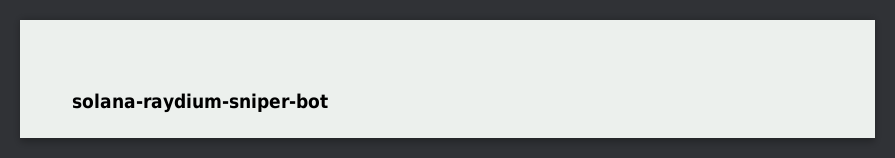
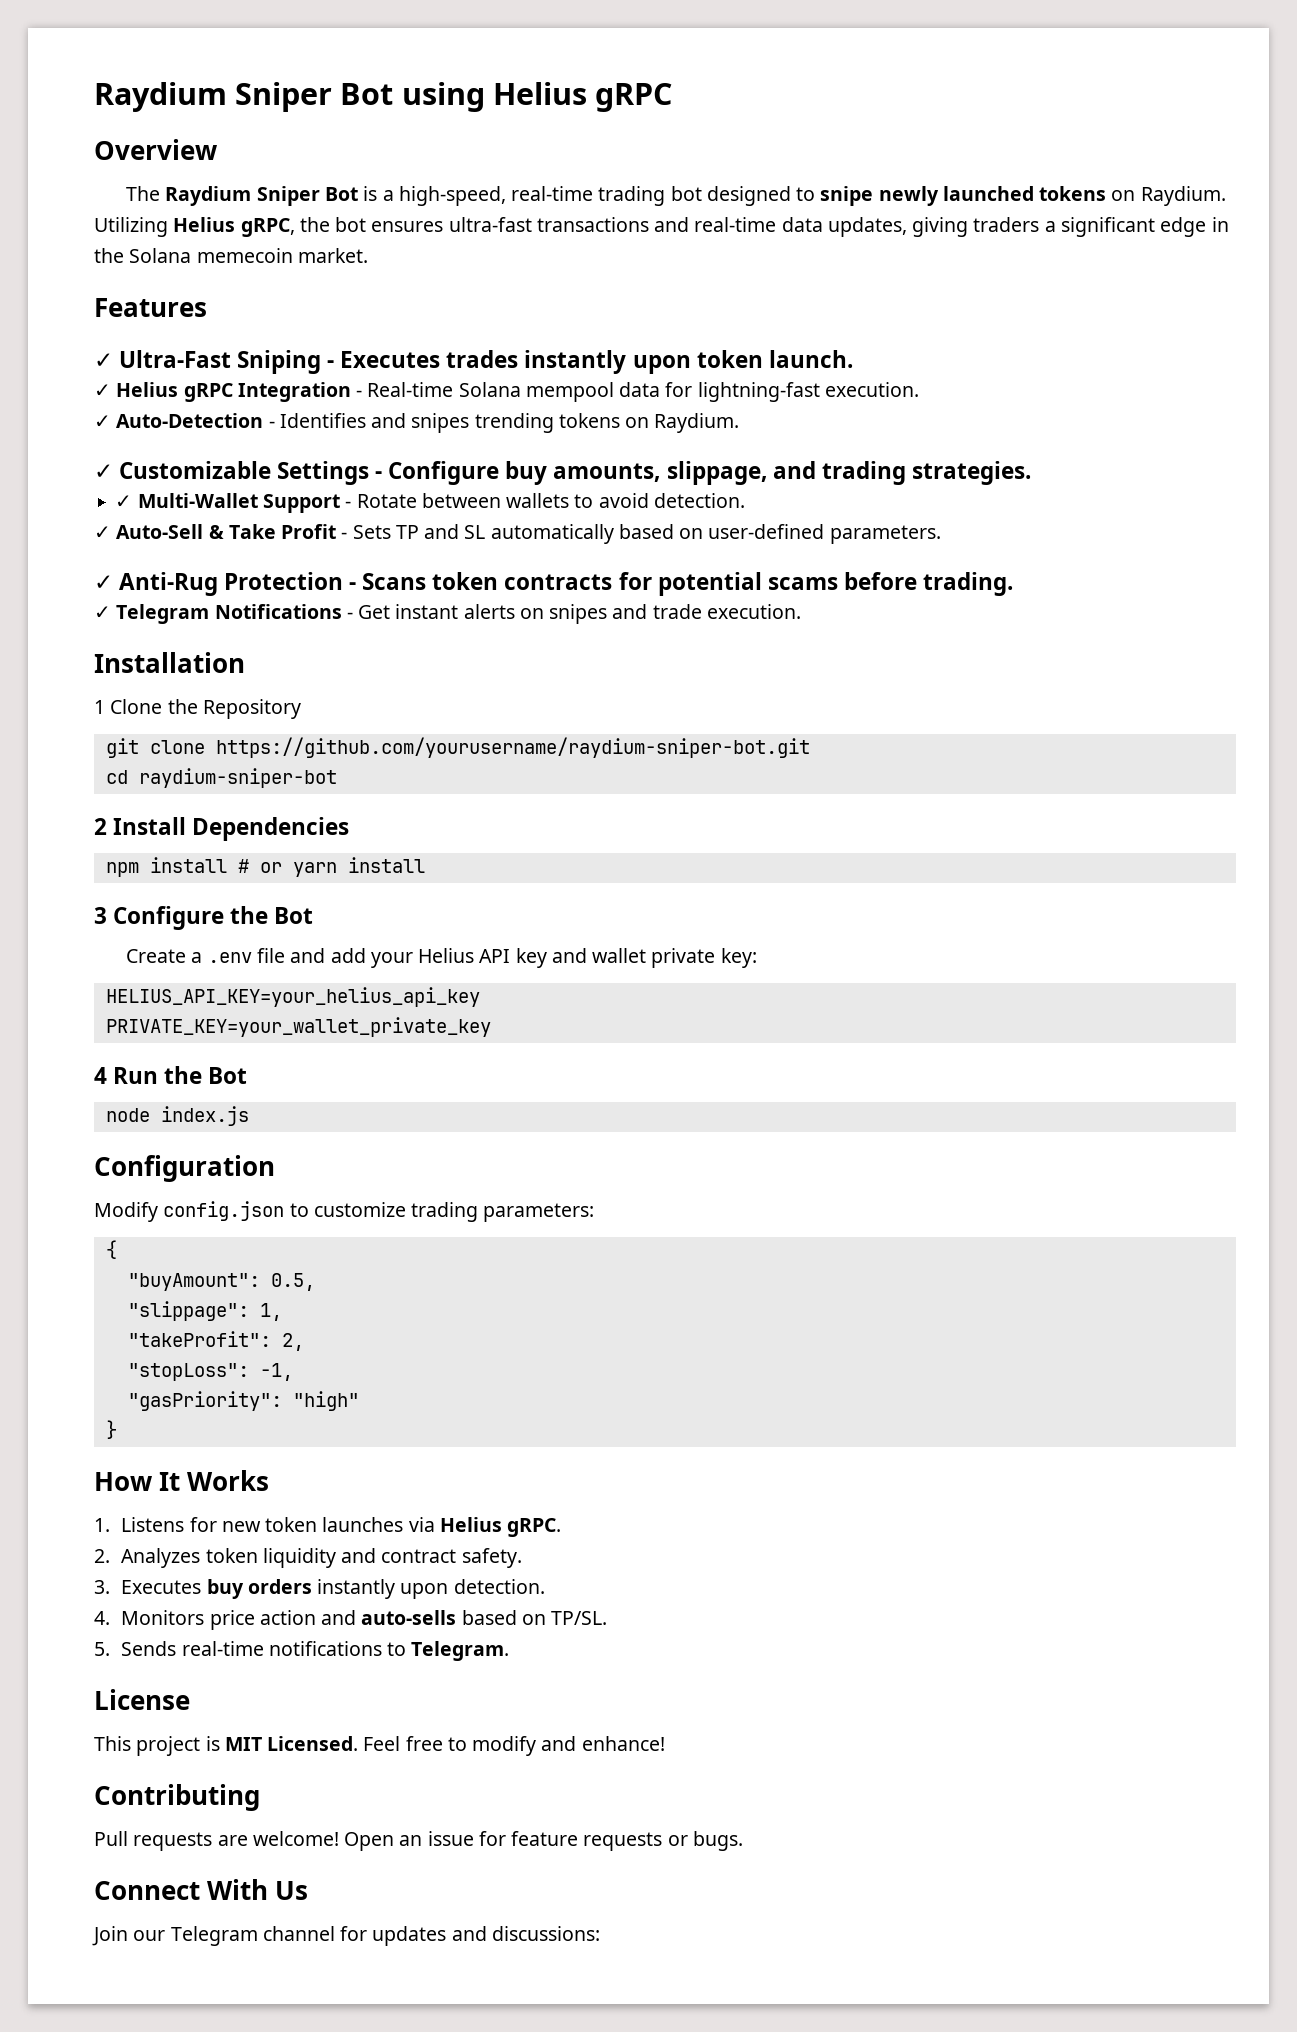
[72,93,328,113] solana-raydium-sniper-bot -> [94,82,673,112] [94,139,217,160] [126,186,1226,206] [94,217,1229,237] [94,248,368,263] [94,298,207,317] [94,350,853,374] [94,382,919,402] [94,413,740,433] [94,461,1031,485] [115,493,745,513] [94,524,941,544] [94,572,1013,596] [94,604,801,624] [94,652,245,673] [94,699,301,719] [105,737,810,758] [105,768,337,788] [94,817,350,841] [105,857,425,877] [94,906,314,930] [126,948,757,968] [105,987,480,1007] [105,1017,491,1037] [94,1066,248,1084] [105,1106,249,1126] [94,1155,275,1182] [94,1201,595,1222] [105,1240,117,1259] [127,1273,315,1291] [127,1301,282,1321] [127,1331,304,1351] [127,1363,293,1381] [127,1391,359,1411] [105,1420,117,1439] [94,1470,270,1491] [94,1517,562,1537] [94,1548,522,1568] [94,1579,545,1599] [94,1610,608,1630] [94,1641,510,1661] [94,1689,190,1710] [94,1736,665,1756] [94,1784,260,1811] [94,1831,743,1851] [94,1879,309,1900] [92,1926,600,1946] Raydium Sniper Bot using Helius gRPC // Overview // The Raydium Sniper Bot is a high-speed, real-time trading bot designed to snipe newly launched tokens on Raydium. Utilizing Helius gRPC, the bot ensures ultra-fast transactions and real-time data updates, giving traders a significant edge in the Solana memecoin market. // Features // ✓ Ultra-Fast Sniping - Executes trades instantly upon token launch. // ✓ Helius gRPC Integration - Real-time Solana mempool data for lightning-fast execution. // ✓ Auto-Detection - Identifies and snipes trending tokens on Raydium. // ✓ Customizable Settings - Configure buy amounts, slippage, and trading strategies. // ✓ Multi-Wallet Support - Rotate between wallets to avoid detection. // ✓ Auto-Sell & Take Profit - Sets TP and SL automatically based on user-defined parameters. // ✓ Anti-Rug Protection - Scans token contracts for potential scams before trading. // ✓ Telegram Notifications - Get instant alerts on snipes and trade execution. // Installation // 1 Clone the Repository // git clone https://github.com/yourusername/raydium-sniper-bot.git // cd raydium-sniper-bot // 2 Install Dependencies // npm install # or yarn install // 3 Configure the Bot // Create a .env file and add your Helius API key and wallet private key: // HELIUS_API_KEY=your_helius_api_key // PRIVATE_KEY=your_wallet_private_key // 4 Run the Bot // node index.js // Configuration // Modify config.json to customize trading parameters: // { // "buyAmount": 0.5, // "slippage": 1, // "takeProfit": 2, // "stopLoss": -1, // "gasPriority": "high" // } // How It Works // 1. Listens for new token launches via Helius gRPC. // 2. Analyzes token liquidity and contract safety. // 3. Executes buy orders instantly upon detection. // 4. Monitors price action and auto-sells based on TP/SL. // 5. Sends real-time notifications to Telegram. // License // This project is MIT Licensed. Feel free to modify and enhance! // Contributing // Pull requests are welcome! Open an issue for feature requests or bugs. // Connect With Us // Join our Telegram channel for updates and discussions:

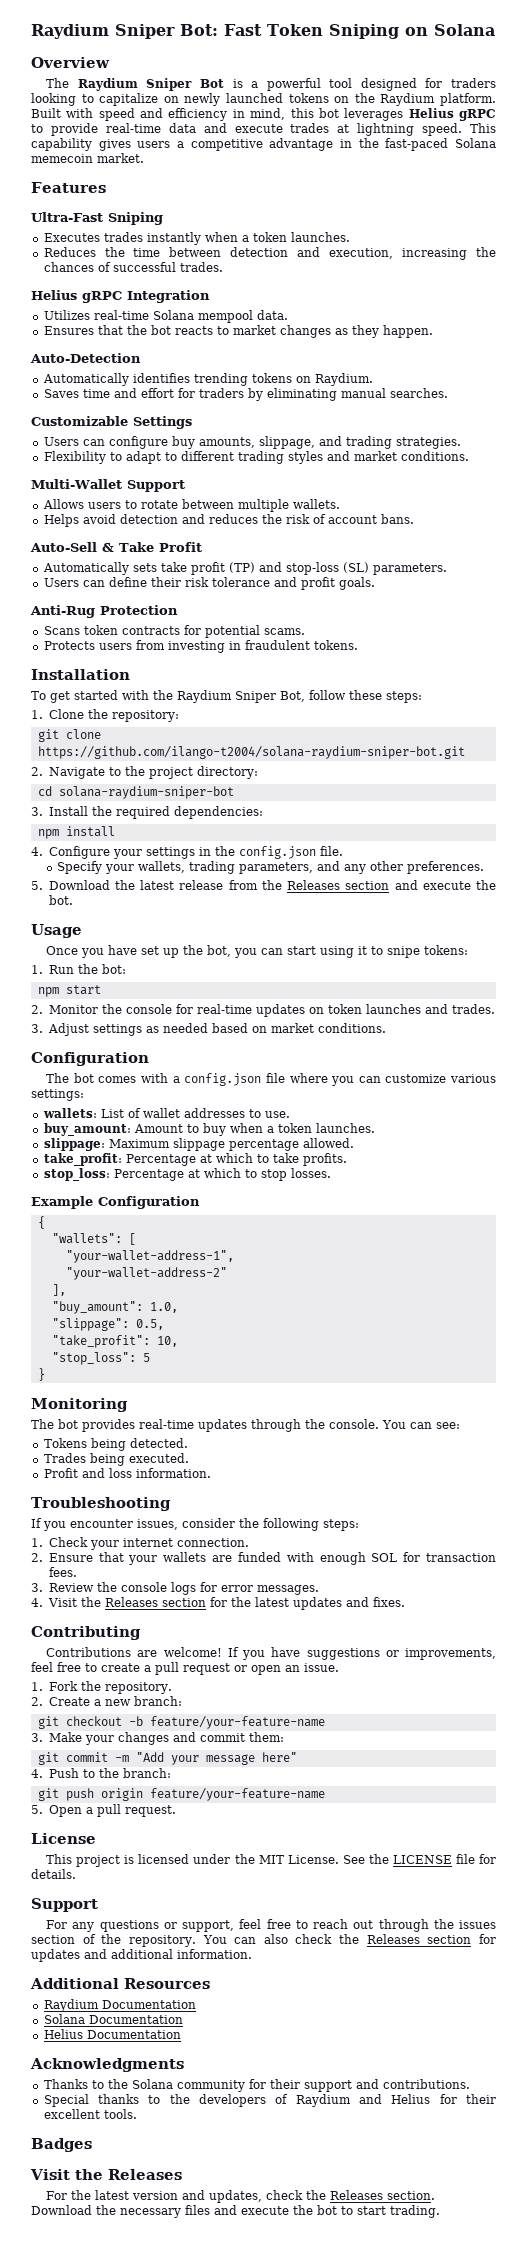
[94,82,673,112] Raydium Sniper Bot using Helius gRPC -> [31,24,495,39] Raydium Sniper Bot: Fast Token Sniping on Solana
[398,186,1226,206] [94,217,1229,237] [94,248,124,263] high-speed, real-time trading bot designed to snipe newly launched tokens on Raydium. Utilizing Helius gRPC, the bot ensures ultra-fast transactions and real-time data updates, giving traders a significant edge in the -> [266,78,496,91] [31,93,497,106] [31,108,497,121] [31,123,496,136] [31,138,449,151] powerful tool designed for traders looking to capitalize on newly launched tokens on the Raydium platform. Built with speed and efficiency in mind, this bot leverages Helius gRPC to provide real-time data and execute trades at lightning speed. This capability gives users a competitive advantage in the fast-paced
[94,353,113,368] ✓ -> (106, 187) none
[327,360,335,368] - -> (163, 218) //
[632,350,853,374] [94,382,919,402] [94,413,740,433] [94,464,113,479] upon token launch. // ✓ Helius gRPC Integration - Real-time Solana mempool data for lightning-fast execution. // ✓ Auto-Detection - Identifies and snipes trending tokens on Raydium. // ✓ -> [204,232,350,242] [43,247,496,260] [43,262,223,272] [31,290,210,303] [43,310,288,323] [43,325,433,338] [30,353,141,363] [42,373,373,386] [43,388,448,401] when a token launches. // Reduces the time between detection and execution, increasing the chances of successful trades. // Helius gRPC Integration // Utilizes real-time Solana mempool data. // Ensures that the bot reacts to market changes as they happen. // Auto-Detection // Automatically identifies trending tokens on Raydium. // Saves time and effort for traders by eliminating manual searches. //
[375,461,500,485] - Configure -> [43,436,168,449] // Users can configure
[115,493,745,513] [94,524,941,544] [94,575,113,590] ✓ Multi-Wallet Support - Rotate between wallets to avoid detection. // ✓ Auto-Sell & Take Profit - Sets TP and SL automatically based on user-defined parameters. // ✓ -> [43,451,469,464] [31,479,185,492] [42,499,340,512] [43,514,414,527] [30,542,202,552] [42,562,447,575] [43,577,375,590] Flexibility to adapt to different trading styles and market conditions. // Multi-Wallet Support // Allows users to rotate between multiple wallets. // Helps avoid detection and reduces the risk of account bans. // Auto-Sell & Take Profit // Automatically sets take profit (TP) and stop-loss (SL) parameters. // Users can define their risk tolerance and profit goals. //
[349,582,357,590] - -> (178, 610) //
[767,572,1013,596] [94,604,801,624] [94,652,245,673] [94,700,105,714] scams before trading. // ✓ Telegram Notifications - Get instant alerts on snipes and trade execution. // Installation // 1 -> [263,628,305,635] [43,640,358,653] [31,669,130,680] [31,690,422,703] [31,710,43,719] scams. // Protects users from investing in fraudulent tokens. // Installation // To get started with the Raydium Sniper Bot, follow these steps: // 1.
[202,699,301,719] Repository -> [111,710,179,722] repository:
[215,737,810,758] [105,768,337,788] [94,817,350,841] [105,857,425,877] [94,906,314,930] [126,948,757,968] [105,987,480,1007] [105,1017,491,1037] [94,1066,248,1084] [105,1106,249,1126] [94,1155,275,1182] [94,1201,595,1222] [105,1240,117,1259] [127,1273,315,1291] [127,1301,282,1321] [127,1331,304,1351] [127,1363,293,1381] [127,1391,359,1411] [105,1420,117,1439] [94,1470,270,1491] [94,1517,562,1537] [94,1548,522,1568] [94,1579,545,1599] [94,1610,608,1630] [94,1641,510,1661] [94,1689,190,1710] [94,1736,665,1756] [94,1784,260,1811] [94,1831,743,1851] [94,1879,309,1900] [92,1926,600,1946] https://github.com/yourusername/raydium-sniper-bot.git // cd raydium-sniper-bot // 2 Install Dependencies // npm install # or yarn install // 3 Configure the Bot // Create a .env file and add your Helius API key and wallet private key: // HELIUS_API_KEY=your_helius_api_key // PRIVATE_KEY=your_wallet_private_key // 4 Run the Bot // node index.js // Configuration // Modify config.json to customize trading parameters: // { // "buyAmount": 0.5, // "slippage": 1, // "takeProfit": 2, // "stopLoss": -1, // "gasPriority": "high" // } // How It Works // 1. Listens for new token launches via Helius gRPC. // 2. Analyzes token liquidity and contract safety. // 3. Executes buy orders instantly upon detection. // 4. Monitors price action and auto-sells based on TP/SL. // 5. Sends real-time notifications to Telegram. // License // This project is MIT Licensed. Feel free to modify and enhance! // Contributing // Pull requests are welcome! Open an issue for feature requests or bugs. // Connect With Us // Join our Telegram channel for updates and discussions: -> [37,746,465,759] [31,766,258,779] [37,786,234,799] [31,806,263,819] [37,826,115,839] [31,846,343,859] [57,861,485,874] [31,880,497,890] [48,895,73,905] [31,924,82,938] [46,945,469,958] [31,964,126,974] [37,985,101,997] [31,1004,495,1017] [31,1023,386,1036] [31,1052,149,1066] [46,1073,496,1086] [31,1089,84,1101] [42,1108,290,1118] [43,1123,375,1136] [43,1138,354,1151] [43,1153,347,1166] [43,1168,331,1181] [31,1196,200,1209] [37,1216,45,1229] [51,1233,136,1245] [65,1250,234,1263] [65,1267,227,1280] [51,1284,66,1296] [51,1301,178,1314] [51,1318,164,1331] [51,1335,178,1348] [51,1352,150,1365] [37,1368,45,1381] [31,1398,128,1412] [31,1419,460,1432] [43,1438,188,1451] [43,1453,189,1466] [43,1468,211,1478] [31,1497,171,1511] [31,1518,359,1531] [31,1537,249,1550] [31,1552,496,1565] [48,1567,77,1577] [31,1582,319,1595] [31,1597,405,1610] [31,1626,141,1640] [46,1647,497,1660] [31,1662,339,1675] [31,1681,172,1694] [31,1696,182,1706] [37,1716,325,1729] [31,1732,284,1745] [37,1752,297,1765] [31,1768,171,1778] [37,1788,325,1801] [31,1804,176,1817] [31,1833,96,1844] [46,1854,497,1867] [31,1869,76,1879] [31,1898,98,1912] [46,1919,496,1932] [31,1934,496,1947] [31,1949,252,1962] [30,1978,210,1989] [43,1999,196,2012] [43,2014,183,2024] [43,2029,181,2039] [30,2058,184,2072] [43,2079,470,2092] [43,2094,496,2107] [43,2109,137,2119] [31,2138,92,2152] [30,2169,182,2180] [46,2190,436,2203] [31,2205,440,2218] https://github.com/ilango-t2004/solana-raydium-sniper-bot.git // 2. Navigate to the project directory: // cd solana-raydium-sniper-bot // 3. Install the required dependencies: // npm install // 4. Configure your settings in the config.json file. // Specify your wallets, trading parameters, and any other preferences. // 5. Download the latest release from the Releases section and execute the bot. // Usage // Once you have set up the bot, you can start using it to snipe tokens: // 1. Run the bot: // npm start // 2. Monitor the console for real-time updates on token launches and trades. // 3. Adjust settings as needed based on market conditions. // Configuration // The bot comes with a config.json file where you can customize various settings: // wallets: List of wallet addresses to use. // buy_amount: Amount to buy when a token launches. // slippage: Maximum slippage percentage allowed. // take_profit: Percentage at which to take profits. // stop_loss: Percentage at which to stop losses. // Example Configuration // { // "wallets": [ // "your-wallet-address-1", // "your-wallet-address-2" // ], // "buy_amount": 1.0, // "slippage": 0.5, // "take_profit": 10, // "stop_loss": 5 // } // Monitoring // The bot provides real-time updates through the console. You can see: // Tokens being detected. // Trades being executed. // Profit and loss information. // Troubleshooting // If you encounter issues, consider the following steps: // 1. Check your internet connection. // 2. Ensure that your wallets are funded with enough SOL for transaction fees. // 3. Review the console logs for error messages. // 4. Visit the Releases section for the latest updates and fixes. // Contributing // Contributions are welcome! If you have suggestions or improvements, feel free to create a pull request or open an issue. // 1. Fork the repository. // 2. Create a new branch: // git checkout -b feature/your-feature-name // 3. Make your changes and commit them: // git commit -m "Add your message here" // 4. Push to the branch: // git push origin feature/your-feature-name // 5. Open a pull request. // License // This project is licensed under the MIT License. See the LICENSE file for details. // Support // For any questions or support, feel free to reach out through the issues section of the repository. You can also check the Releases section for updates and additional information. // Additional Resources // Raydium Documentation // Solana Documentation // Helius Documentation // Acknowledgments // Thanks to the Solana community for their support and contributions. // Special thanks to the developers of Raydium and Helius for their excellent tools. // Badges // Visit the Releases // For the latest version and updates, check the Releases section. Download the necessary files and execute the bot to start trading.

